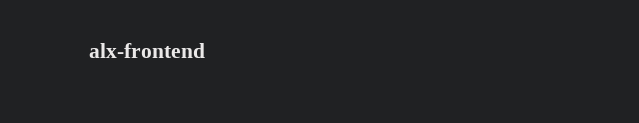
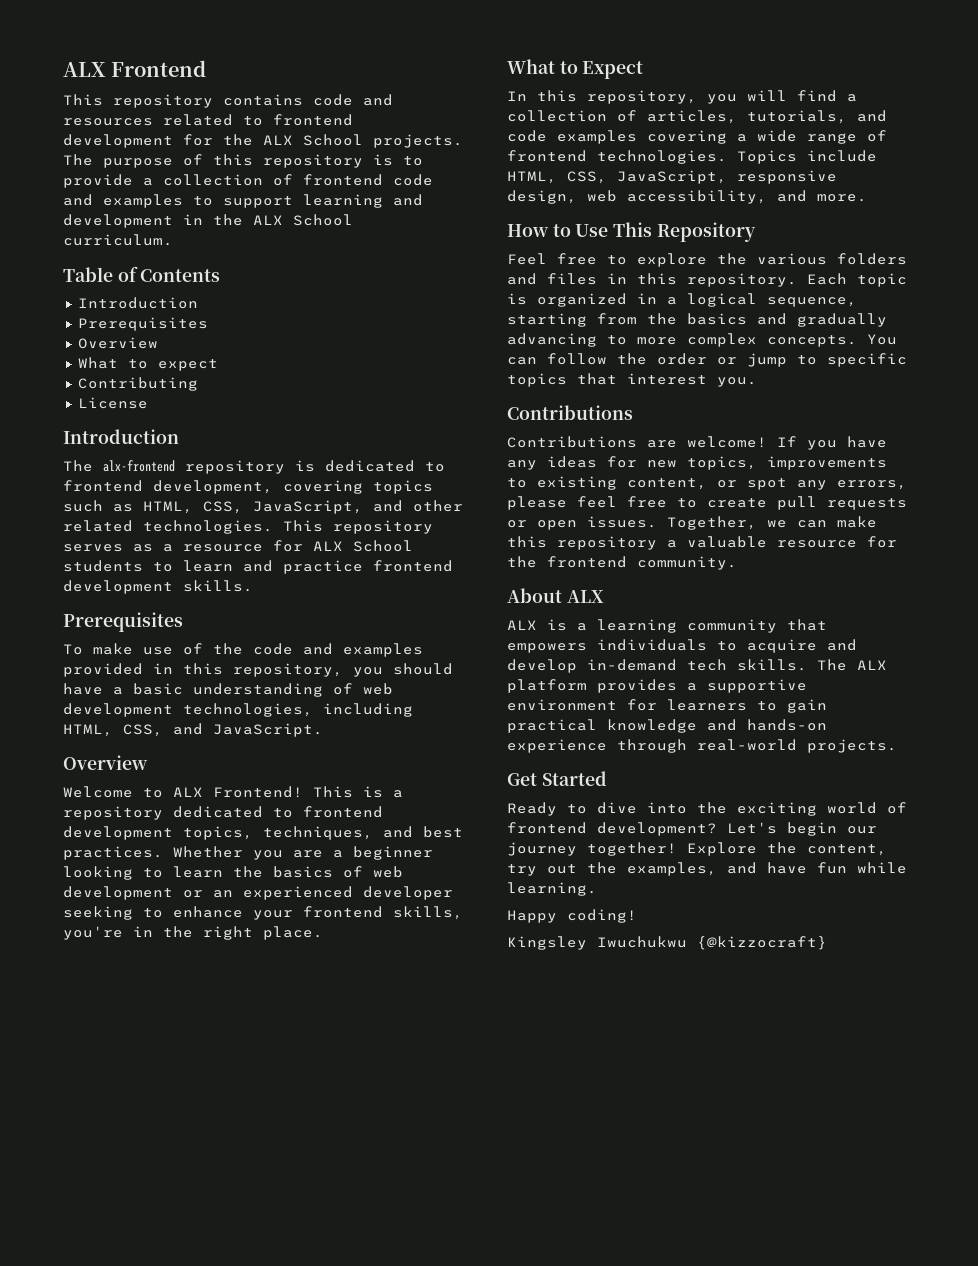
[89,43,205,58] alx-frontend -> [63,60,207,77] [63,94,393,108] [63,114,353,126] [63,134,463,148] [63,154,423,168] [63,174,433,188] [63,194,423,208] [63,214,353,228] [63,234,173,246] [63,266,221,282] [77,297,198,309] [77,317,208,331] [77,337,158,349] [77,357,218,371] [77,377,198,391] [77,397,148,409] [63,429,179,444] [63,460,445,474] [63,480,433,494] [63,500,463,514] [63,520,433,534] [63,540,413,552] [63,560,453,574] [63,580,253,594] [63,612,183,632] [63,643,423,657] [63,663,453,677] [63,683,393,697] [63,703,413,717] [63,723,323,737] [63,755,148,770] [63,786,403,798] [63,806,383,820] [63,826,463,840] [63,846,433,860] [63,866,403,880] [63,886,453,900] [63,906,463,920] [63,926,323,940] [507,59,644,79] [507,90,857,104] [507,110,887,124] [507,130,887,144] [507,150,877,164] [507,170,837,184] [507,190,867,204] [507,222,756,242] [507,253,907,267] [507,273,907,287] [507,293,857,307] [507,313,887,327] [507,333,897,347] [507,353,907,367] [507,373,757,387] [507,405,633,420] [507,436,887,450] [507,456,887,470] [507,476,907,490] [507,496,907,510] [507,516,877,530] [507,536,897,550] [507,556,737,570] [507,588,604,603] [507,619,827,633] [507,639,857,653] [507,659,887,673] [507,679,807,693] [507,699,827,713] [507,719,827,733] [507,739,897,753] [507,771,607,786] [507,802,907,816] [507,822,877,836] [507,842,887,856] [507,862,907,876] [507,882,597,896] [507,909,637,923] [507,936,827,950] ALX Frontend // This repository contains code and resources related to frontend development for the ALX School projects. The purpose of this repository is to provide a collection of frontend code and examples to support learning and development in the ALX School curriculum. // Table of Contents // Introduction // Prerequisites // Overview // What to expect // Contributing // License // Introduction // The alx-frontend repository is dedicated to frontend development, covering topics such as HTML, CSS, JavaScript, and other related technologies. This repository serves as a resource for ALX School students to learn and practice frontend development skills. // Prerequisites // To make use of the code and examples provided in this repository, you should have a basic understanding of web development technologies, including HTML, CSS, and JavaScript. // Overview // Welcome to ALX Frontend! This is a repository dedicated to frontend development topics, techniques, and best practices. Whether you are a beginner looking to learn the basics of web development or an experienced developer seeking to enhance your frontend skills, you're in the right place. // What to Expect // In this repository, you will find a collection of articles, tutorials, and code examples covering a wide range of frontend technologies. Topics include HTML, CSS, JavaScript, responsive design, web accessibility, and more. // How to Use This Repository // Feel free to explore the various folders and files in this repository. Each topic is organized in a logical sequence, starting from the basics and gradually advancing to more complex concepts. You can follow the order or jump to specific topics that interest you. // Contributions // Contributions are welcome! If you have any ideas for new topics, improvements to existing content, or spot any errors, please feel free to create pull requests or open issues. Together, we can make this repository a valuable resource for the frontend community. // About ALX // ALX is a learning community that empowers individuals to acquire and develop in-demand tech skills. The ALX platform provides a supportive environment for learners to gain practical knowledge and hands-on experience through real-world projects. // Get Started // Ready to dive into the exciting world of frontend development? Let's begin our journey together! Explore the content, try out the examples, and have fun while learning. // Happy coding! // Kingsley Iwuchukwu {@kizzocraft}

